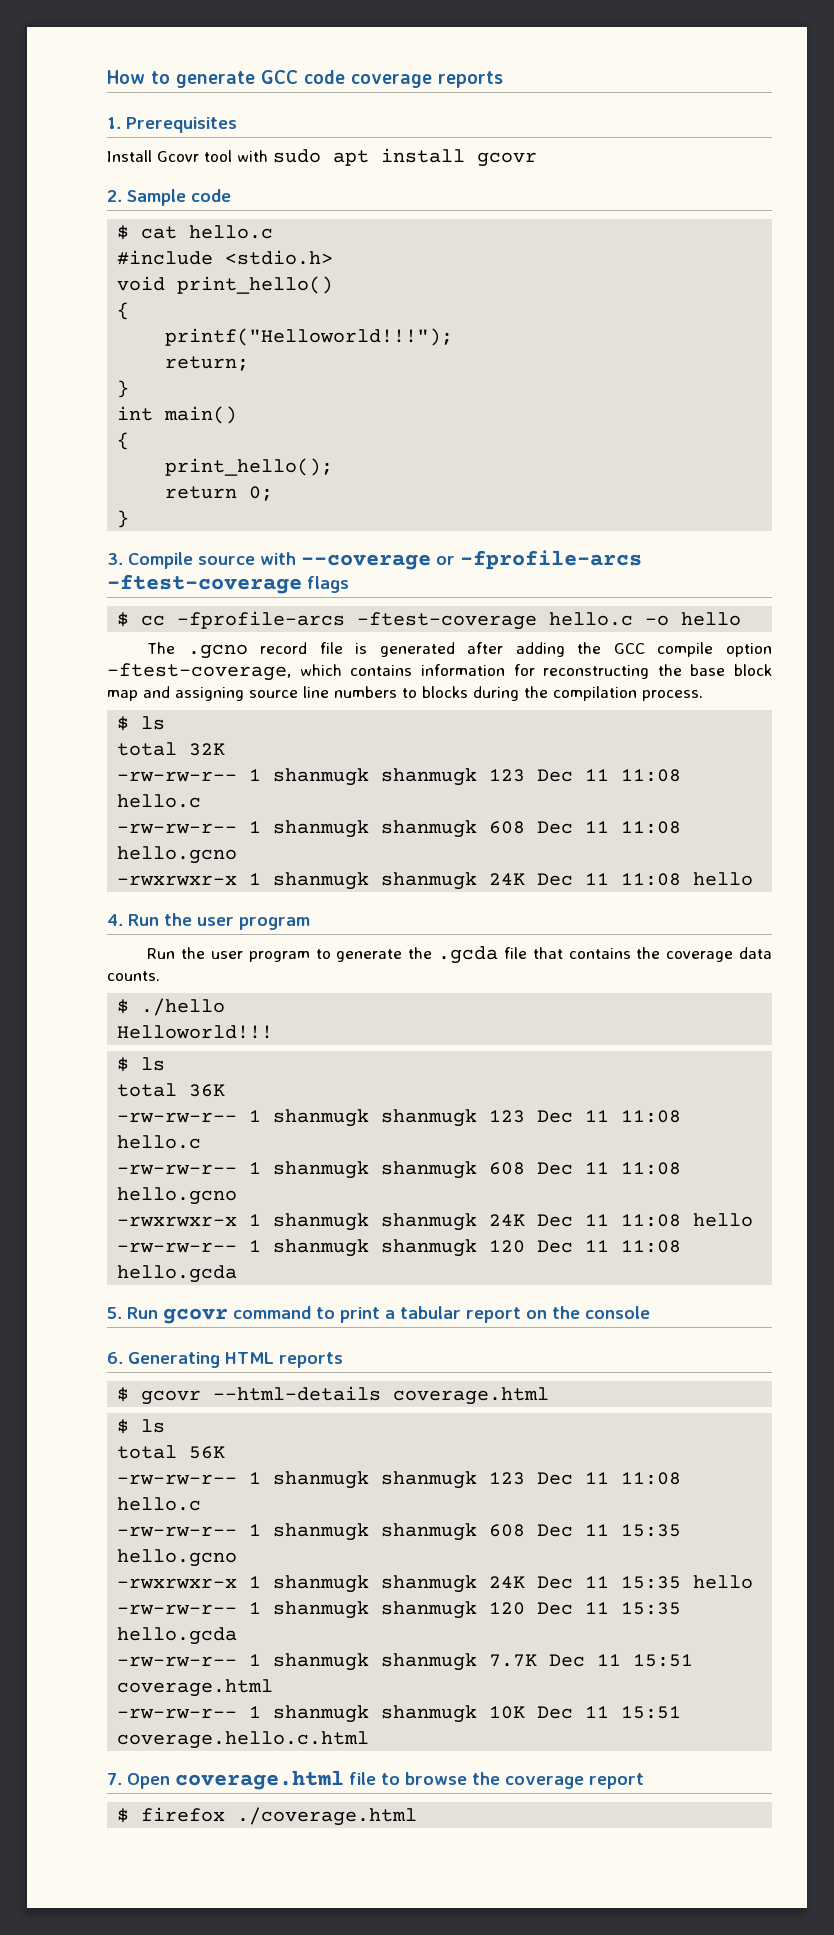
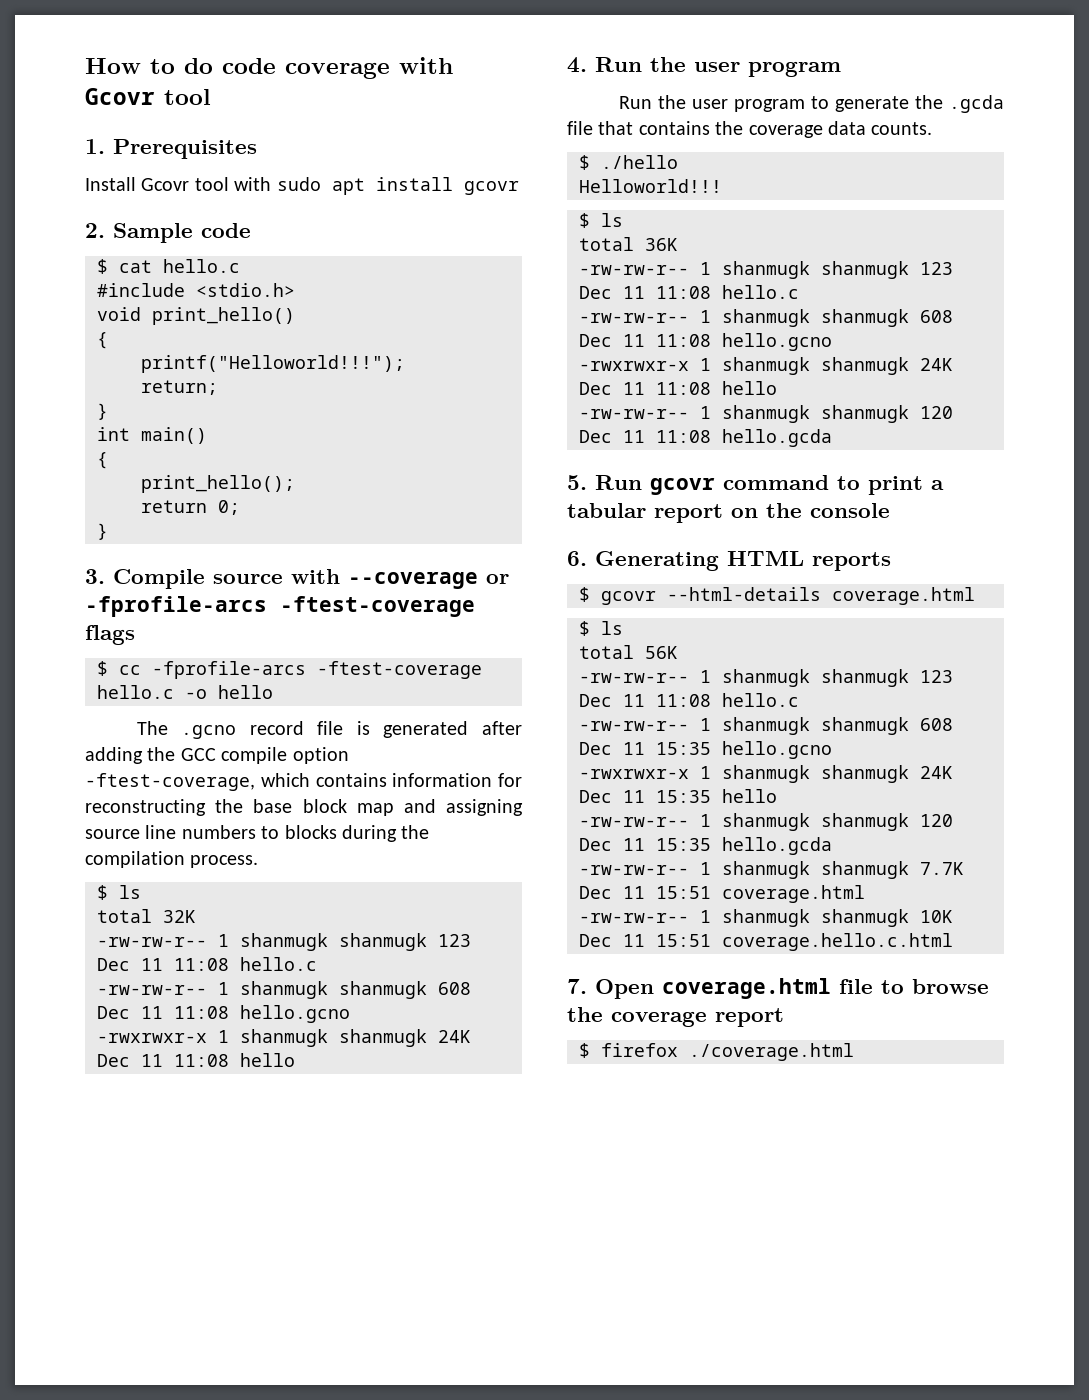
[176,70,503,88] generate GCC code coverage reports -> [184,57,453,79] [85,88,211,105] do code coverage with Gcovr tool

